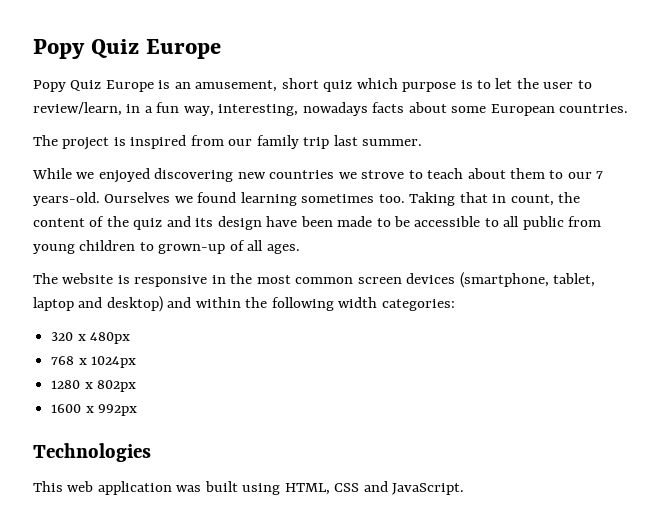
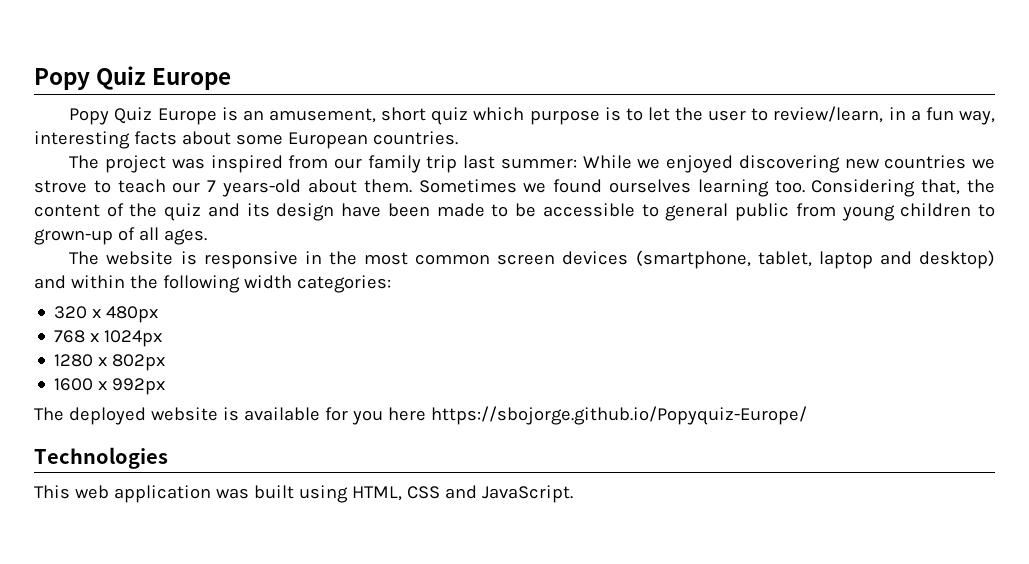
[218,102,368,116] interesting, nowadays -> [34,131,130,149] interesting
[113,137,126,146] is -> [171,158,205,169] was
[362,139,423,146] summer. // -> [500,158,577,169] summer:
[467,168,604,179] [33,192,554,206] about them to our 7 years-old. Ourselves we found learning sometimes too. Taking that in count, -> [172,179,961,197] our 7 years-old about them. Sometimes we found ourselves learning too. Considering that,
[503,216,520,227] all -> [665,203,729,221] general
(138, 410) none -> [34,406,807,425] // The deployed website is available for you here https://sbojorge.github.io/Popyquiz-Europe/

